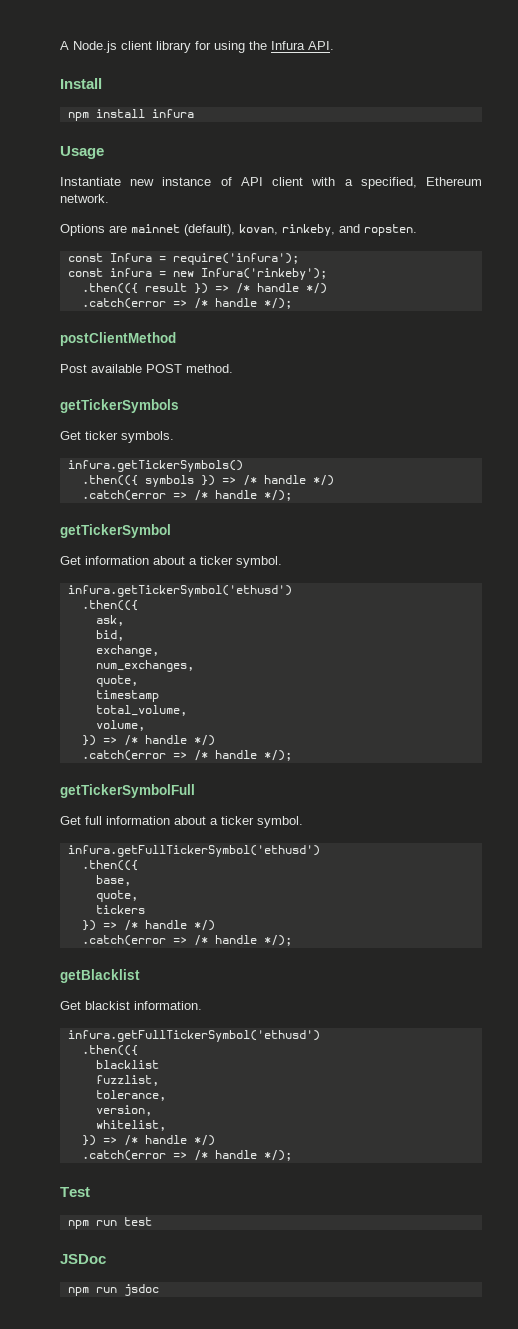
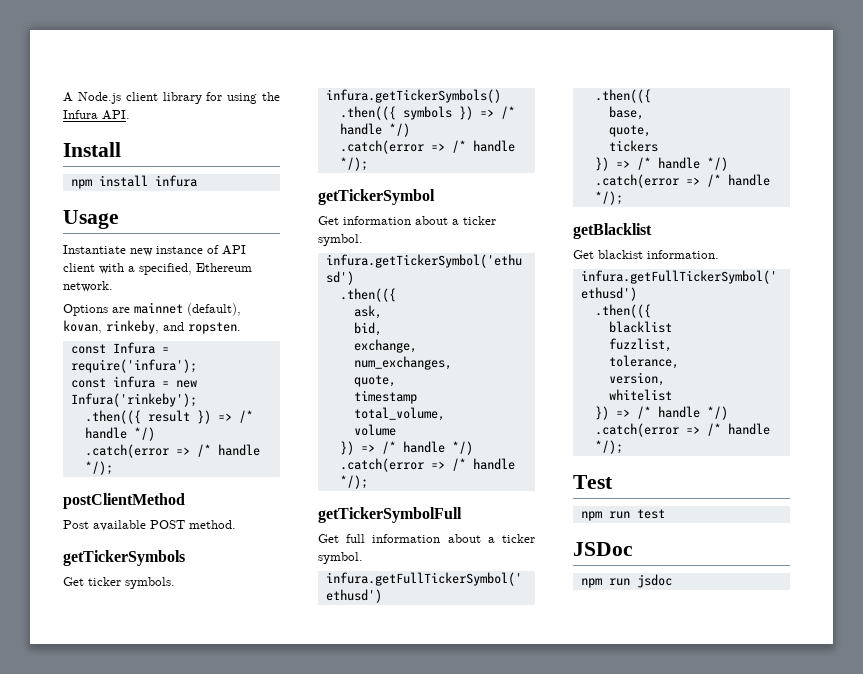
[95,720,145,731] volume, -> [353,424,396,436] volume
[95,1120,166,1131] whitelist, -> [608,389,672,401] whitelist

